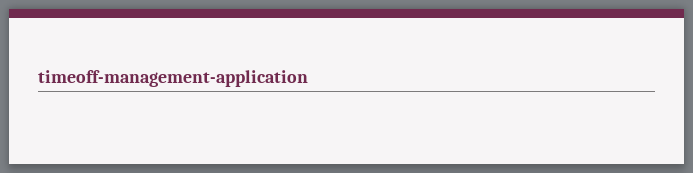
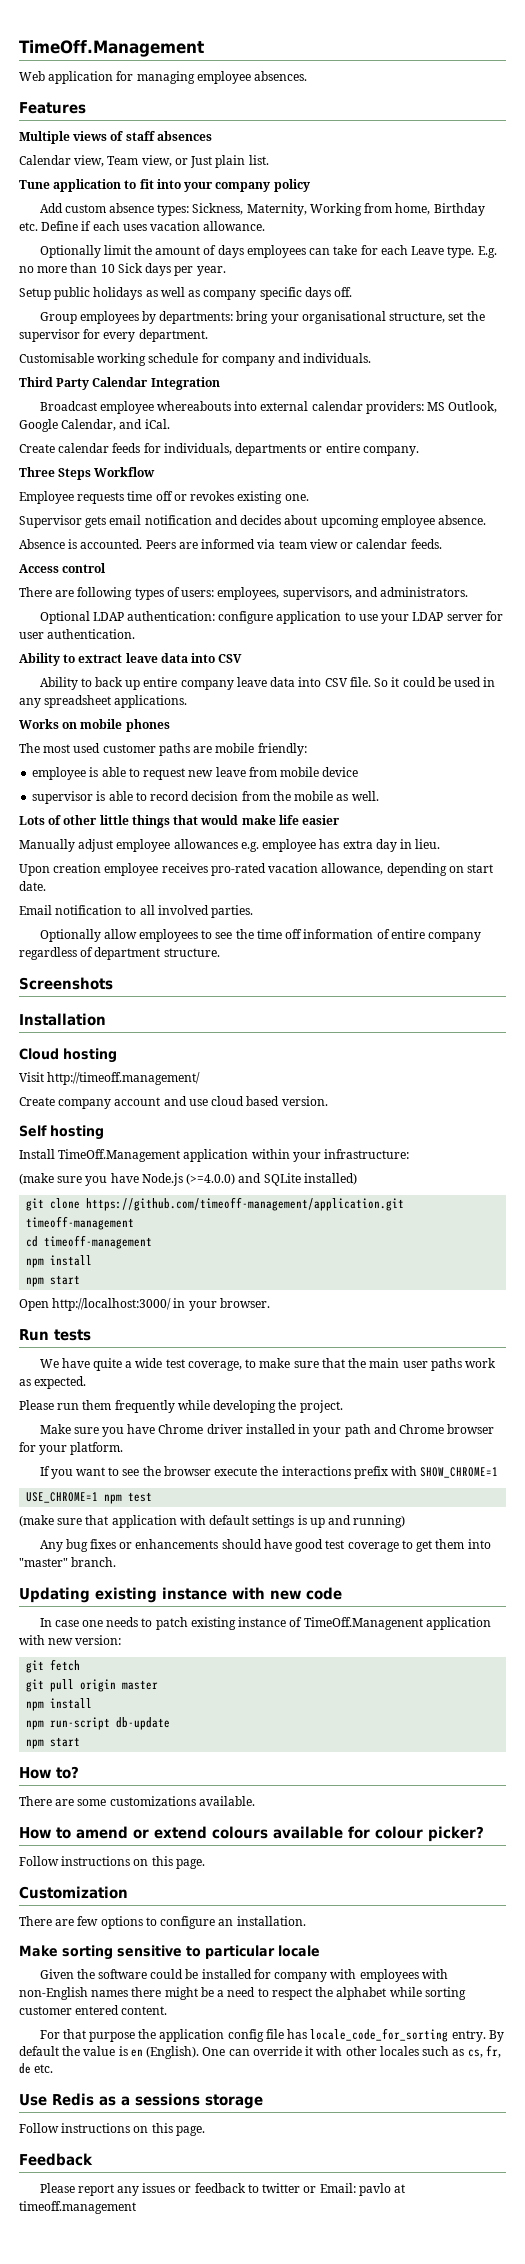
[38,70,308,87] timeoff-management-application -> [19,40,204,57] [19,71,308,84] [19,102,86,114] [19,131,212,144] [19,155,269,168] [19,179,310,192] [39,203,485,216] [19,221,266,231] [39,245,497,258] [19,263,226,276] [19,287,353,300] [39,311,485,324] [19,329,208,342] [19,353,372,366] [19,377,220,390] [39,401,498,414] [19,419,170,432] [19,443,419,456] [19,467,156,480] [19,491,309,504] [19,515,487,528] [19,539,442,549] [19,563,107,573] [19,587,469,600] [39,611,503,624] [19,629,136,639] [19,653,243,666] [39,677,496,690] [19,695,188,708] [19,719,170,732] [19,743,307,756] [32,767,359,780] [32,791,379,804] [19,815,341,828] [19,839,441,852] [19,863,494,876] [19,881,46,891] [19,905,254,918] [39,929,482,942] [19,947,220,960] [19,977,113,990] [19,1013,106,1026] [19,1048,117,1063] [19,1072,201,1085] [19,1096,328,1109] [19,1125,104,1140] [19,1149,410,1162] [19,1173,357,1186] [26,1197,405,1211] [26,1216,135,1230] [26,1235,153,1249] [26,1255,93,1268] [26,1275,81,1287] [19,1298,270,1311] [19,1329,91,1341] [39,1358,497,1371] [19,1376,87,1389] [19,1400,343,1413] [39,1424,495,1437] [19,1442,124,1455] [39,1466,499,1479] [26,1492,153,1504] [19,1515,406,1528] [39,1539,491,1552] [19,1557,117,1567] [19,1587,342,1603] [39,1617,491,1630] [19,1635,122,1645] [26,1659,81,1673] [26,1679,159,1692] [26,1698,93,1711] [26,1717,171,1730] [26,1737,81,1749] [19,1766,79,1779] [19,1796,255,1806] [19,1826,484,1842] [19,1856,205,1869] [19,1886,128,1899] [19,1916,306,1929] [19,1945,320,1960] [39,1969,448,1982] [19,1987,466,2000] [19,2005,168,2015] [39,2028,504,2042] [19,2045,501,2059] [19,2063,54,2074] [19,2093,263,2109] [19,2123,205,2136] [19,2153,93,2166] [39,2183,406,2196] [19,2201,136,2214] TimeOff.Management // Web application for managing employee absences. // Features // Multiple views of staff absences // Calendar view, Team view, or Just plain list. // Tune application to fit into your company policy // Add custom absence types: Sickness, Maternity, Working from home, Birthday etc. Define if each uses vacation allowance. // Optionally limit the amount of days employees can take for each Leave type. E.g. no more than 10 Sick days per year. // Setup public holidays as well as company specific days off. // Group employees by departments: bring your organisational structure, set the supervisor for every department. // Customisable working schedule for company and individuals. // Third Party Calendar Integration // Broadcast employee whereabouts into external calendar providers: MS Outlook, Google Calendar, and iCal. // Create calendar feeds for individuals, departments or entire company. // Three Steps Workflow // Employee requests time off or revokes existing one. // Supervisor gets email notification and decides about upcoming employee absence. // Absence is accounted. Peers are informed via team view or calendar feeds. // Access control // There are following types of users: employees, supervisors, and administrators. // Optional LDAP authentication: configure application to use your LDAP server for user authentication. // Ability to extract leave data into CSV // Ability to back up entire company leave data into CSV file. So it could be used in any spreadsheet applications. // Works on mobile phones // The most used customer paths are mobile friendly: // employee is able to request new leave from mobile device // supervisor is able to record decision from the mobile as well. // Lots of other little things that would make life easier // Manually adjust employee allowances e.g. employee has extra day in lieu. // Upon creation employee receives pro-rated vacation allowance, depending on start date. // Email notification to all involved parties. // Optionally allow employees to see the time off information of entire company regardless of department structure. // Screenshots // Installation // Cloud hosting // Visit http://timeoff.management/ // Create company account and use cloud based version. // Self hosting // Install TimeOff.Management application within your infrastructure: // (make sure you have Node.js (>=4.0.0) and SQLite installed) // git clone https://github.com/timeoff-management/application.git timeoff-management // cd timeoff-management // npm install // npm start // Open http://localhost:3000/ in your browser. // Run tests // We have quite a wide test coverage, to make sure that the main user paths work as expected. // Please run them frequently while developing the project. // Make sure you have Chrome driver installed in your path and Chrome browser for your platform. // If you want to see the browser execute the interactions prefix with SHOW_CHROME=1 // USE_CHROME=1 npm test // (make sure that application with default settings is up and running) // Any bug fixes or enhancements should have good test coverage to get them into "master" branch. // Updating existing instance with new code // In case one needs to patch existing instance of TimeOff.Managenent application with new version: // git fetch // git pull origin master // npm install // npm run-script db-update // npm start // How to? // There are some customizations available. // How to amend or extend colours available for colour picker? // Follow instructions on this page. // Customization // There are few options to configure an installation. // Make sorting sensitive to particular locale // Given the software could be installed for company with employees with non-English names there might be a need to respect the alphabet while sorting customer entered content. // For that purpose the application config file has locale_code_for_sorting entry. By default the value is en (English). One can override it with other locales such as cs, fr, de etc. // Use Redis as a sessions storage // Follow instructions on this page. // Feedback // Please report any issues or feedback to twitter or Email: pavlo at timeoff.management

